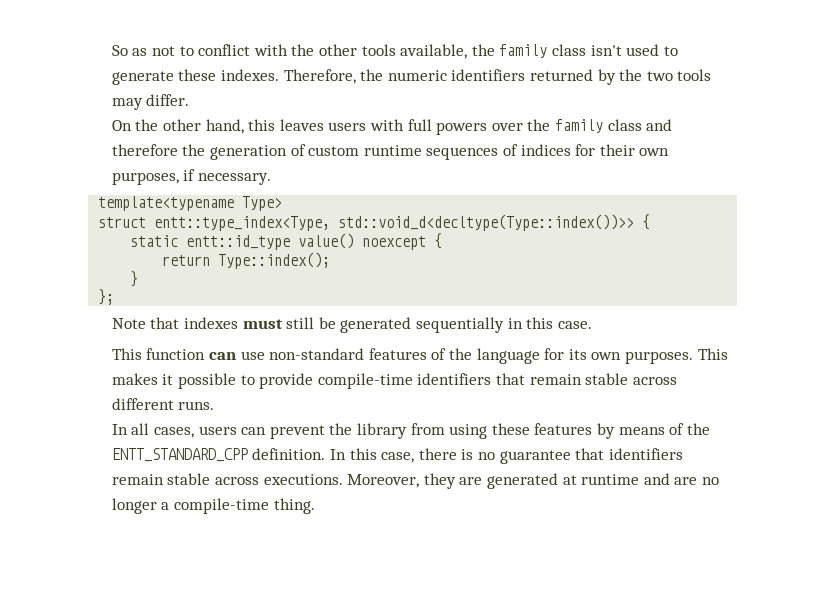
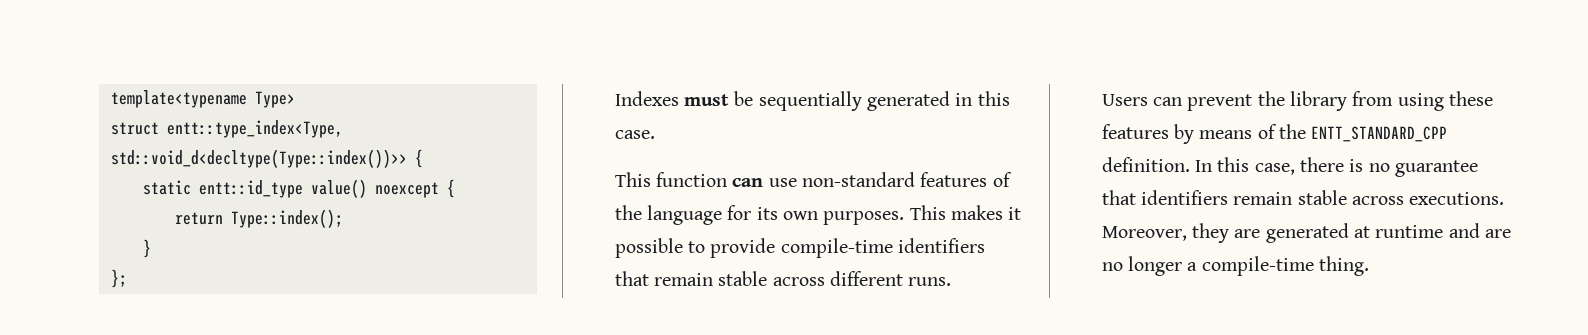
[111,44,678,59] [111,69,712,85] [111,94,190,110] [111,119,673,135] [111,144,670,160] [111,169,272,185] So as not to conflict with the other tools available, the family class isn't used to generate these indexes. Therefore, the numeric identifiers returned by the two tools may differ. // On the other hand, this leaves users with full powers over the family class and therefore the generation of custom runtime sequences of indices for their own purposes, if necessary. // -> (110, 99) none
[111,317,504,333] Note that indexes must still be generated sequentially -> [614,91,950,111] Indexes must be sequentially generated
[111,423,237,438] In all cases, users -> [1101,94,1148,106] Users

